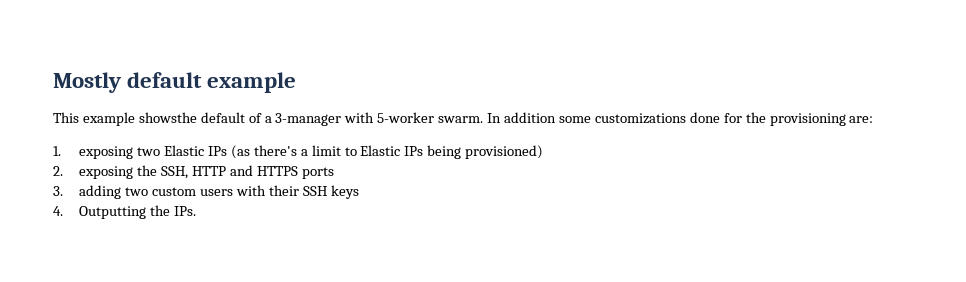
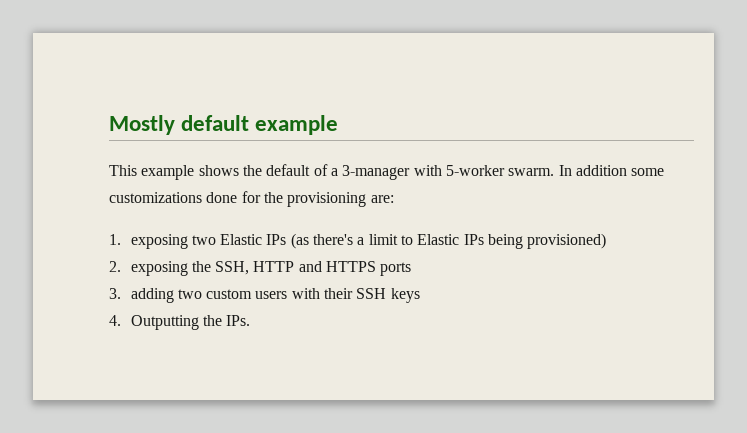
[138,112,197,123] showsthe -> [198,165,262,176] shows the

